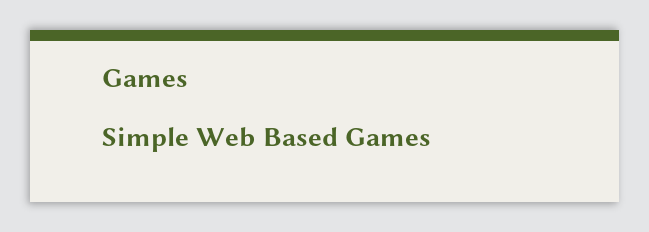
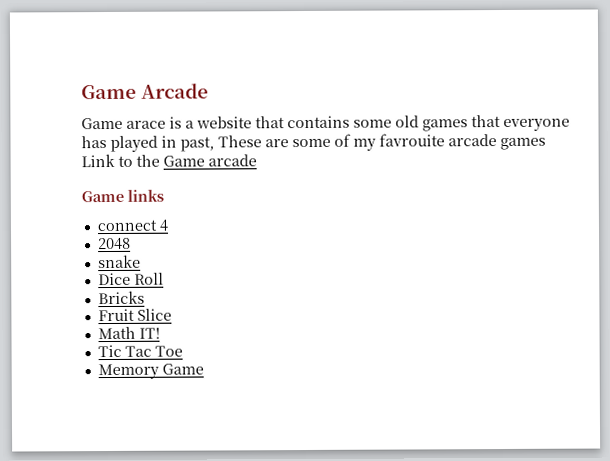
[102,69,188,87] [102,127,432,152] Games // Simple Web Based Games -> [81,83,209,100] [81,115,570,132] [81,133,546,152] [81,153,257,168] [81,189,164,203] [96,219,169,232] [97,237,131,251] [97,254,141,269] [97,272,164,286] [97,290,145,305] [97,308,172,322] [97,326,160,340] [97,344,183,358] [97,363,204,380] Game Arcade // Game arace is a website that contains some old games that everyone has played in past, These are some of my favrouite arcade games Link to the Game arcade // Game links // connect 4 // 2048 // snake // Dice Roll // Bricks // Fruit Slice // Math IT! // Tic Tac Toe // Memory Game

